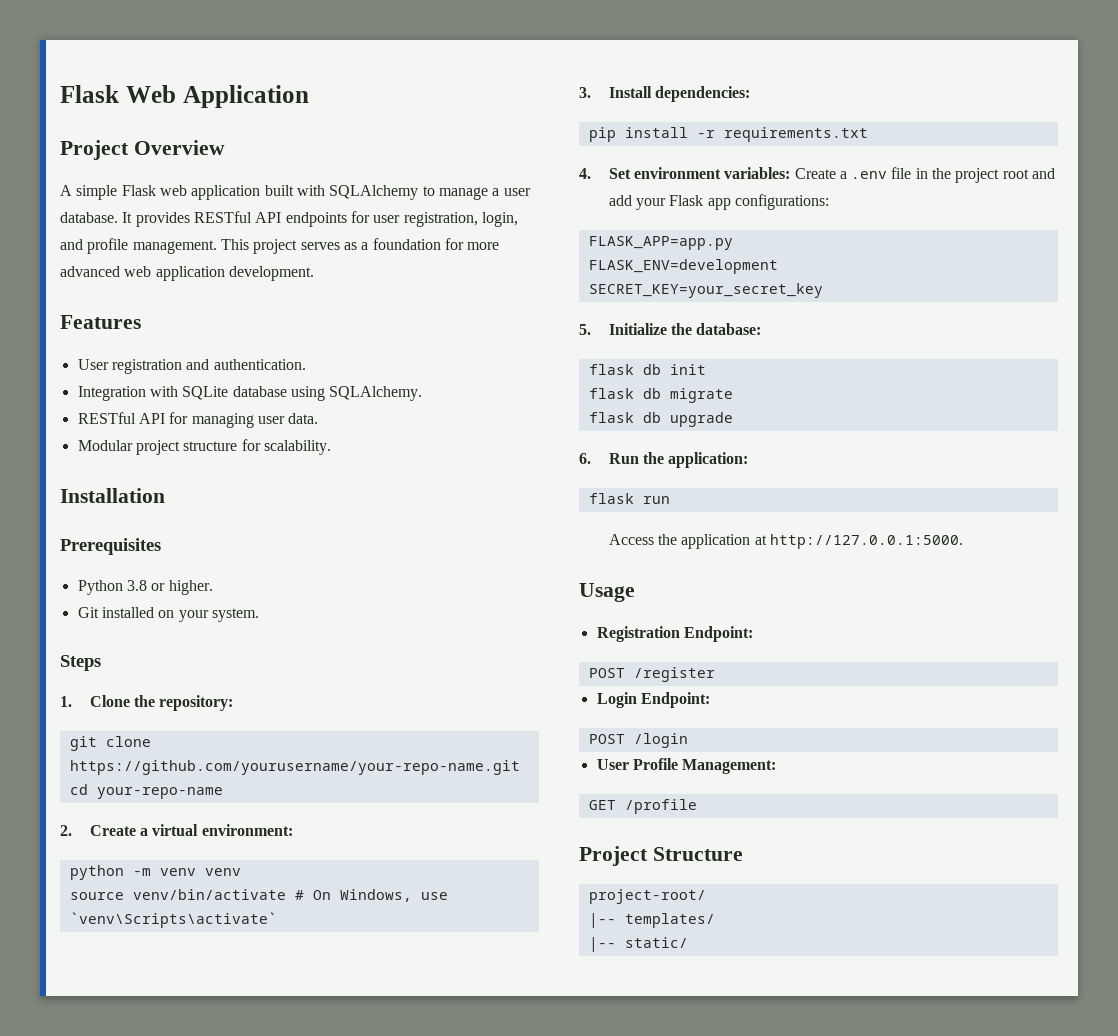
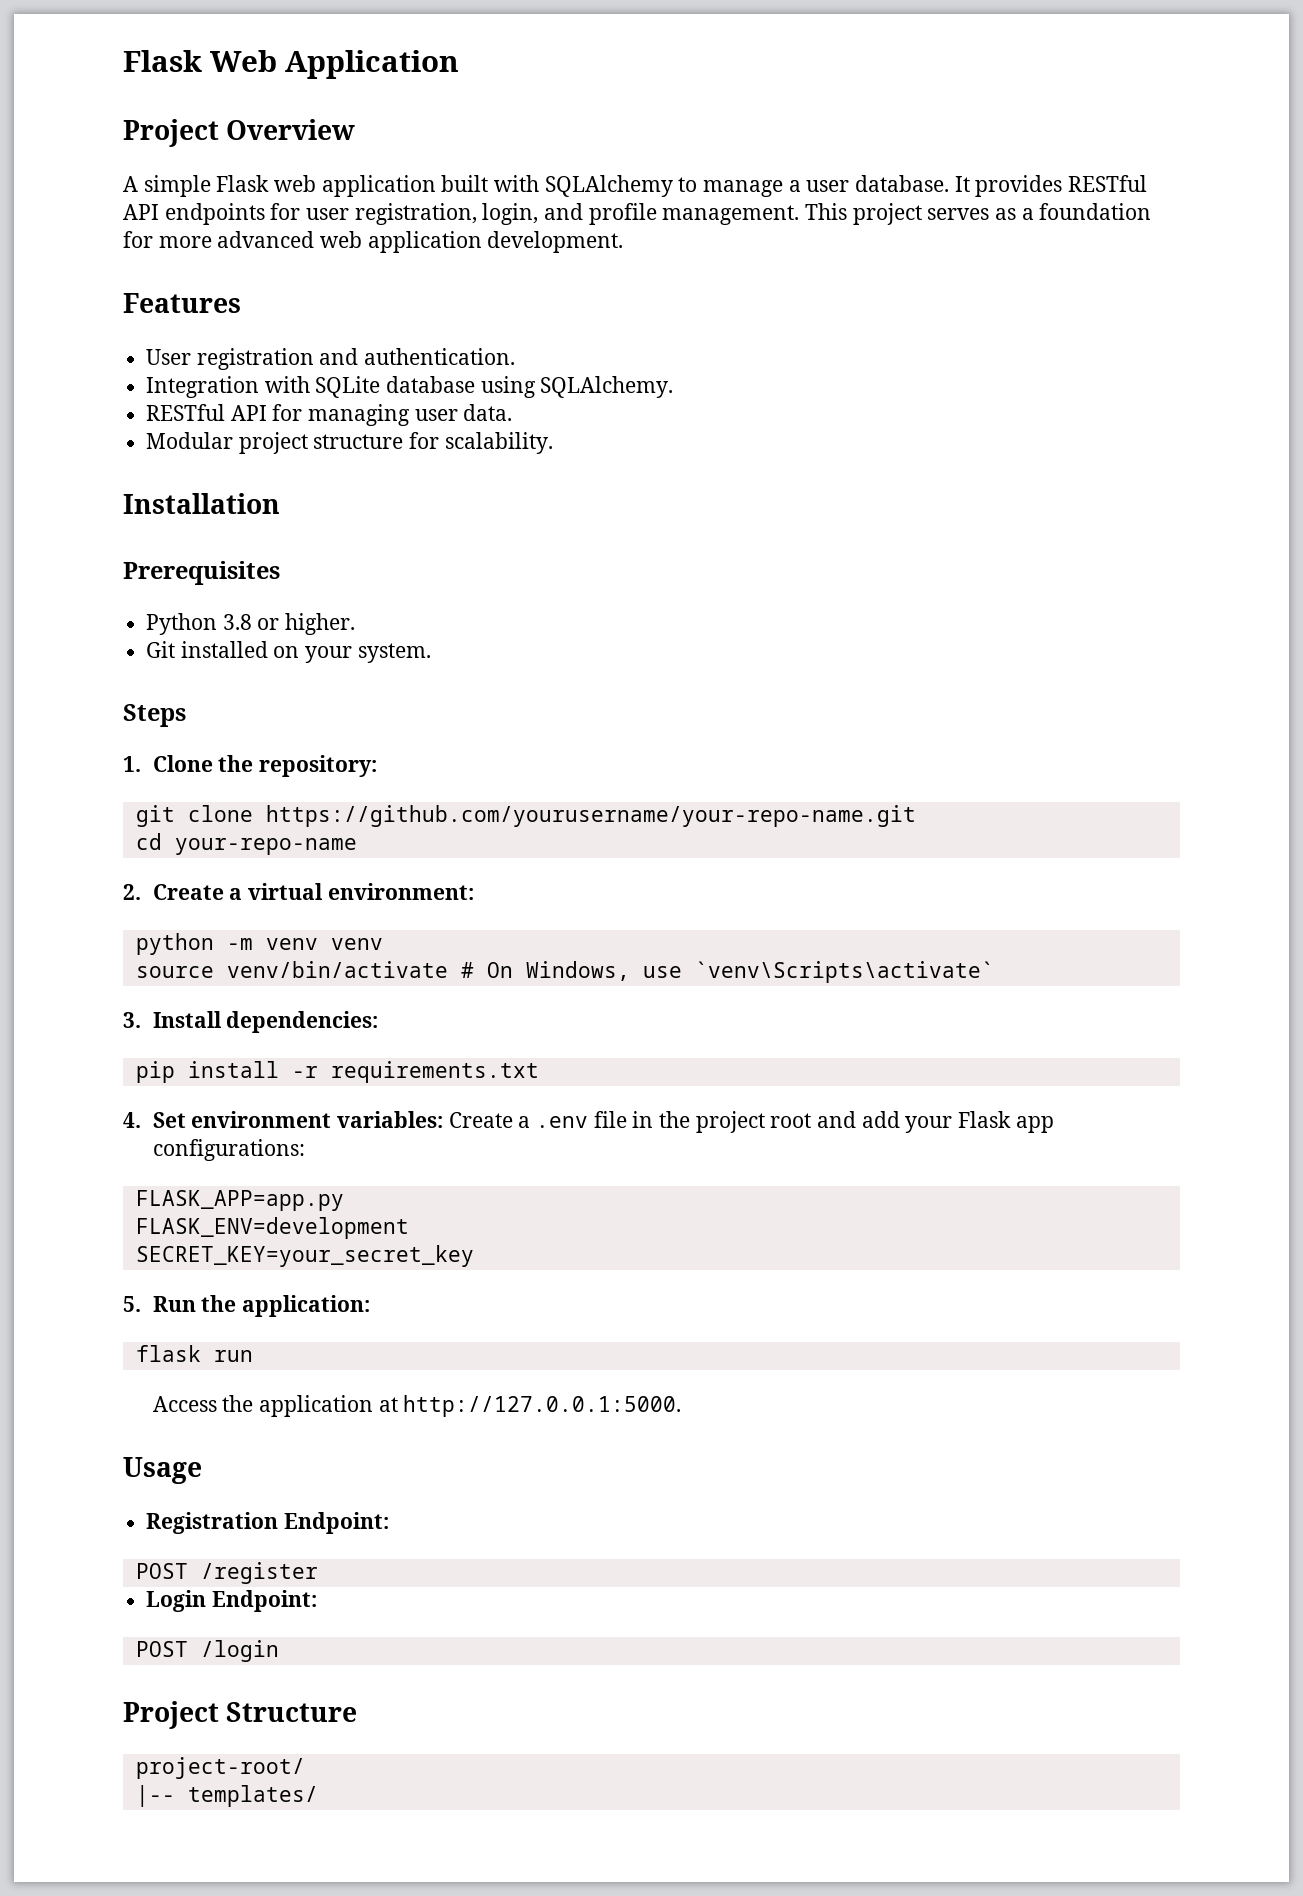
[608,323,762,335] [588,364,706,375] [588,388,733,403] [588,412,733,427] [579,453,591,464] Initialize the database: // flask db init // flask db migrate // flask db upgrade // 6. -> (141, 1304) none
[596,758,777,774] [588,799,697,814] // User Profile Management: // GET /profile -> (279, 1651) none
[588,937,688,952] // |-- static/ -> (318, 1796) none

